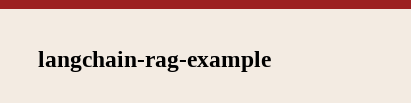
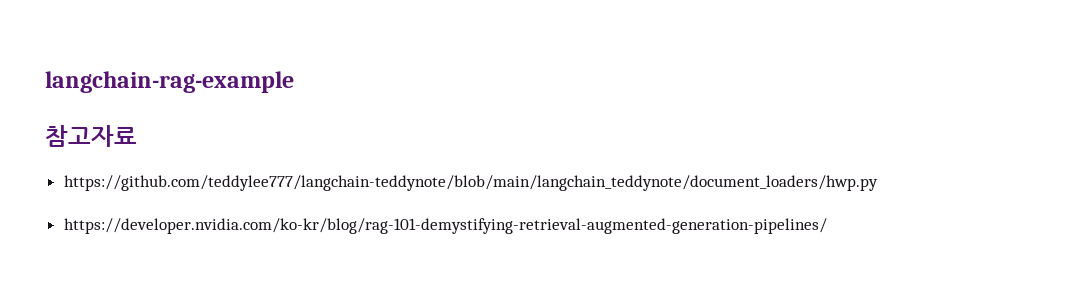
(271, 61) none -> [45,125,137,147] [63,175,878,191] [63,218,827,234] // 참고자료 // https://github.com/teddylee777/langchain-teddynote/blob/main/langchain_teddynote/document_loaders/hwp.py // https://developer.nvidia.com/ko-kr/blog/rag-101-demystifying-retrieval-augmented-generation-pipelines/

